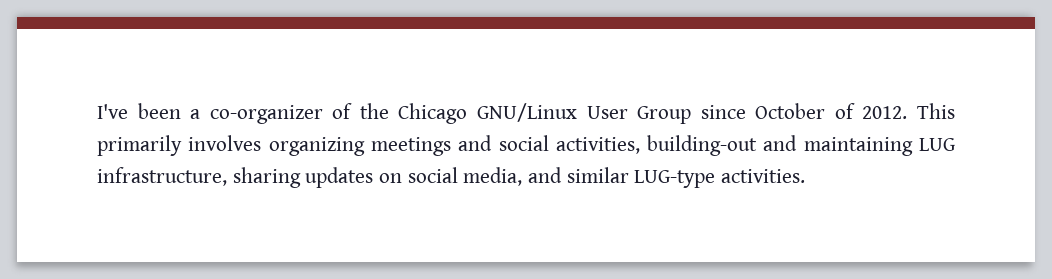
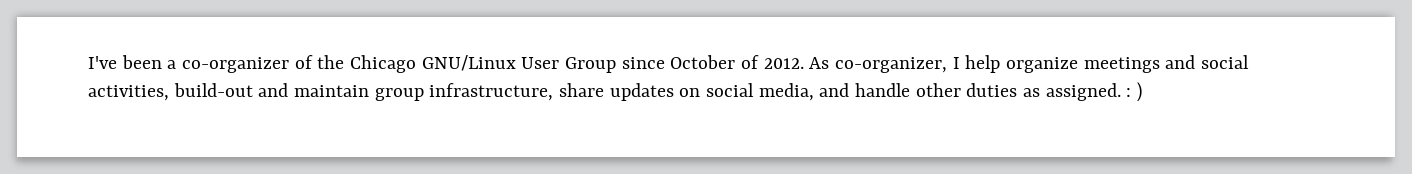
[916,103,955,119] [97,135,955,156] [97,167,301,188] This primarily involves organizing meetings and social activities, building-out and maintaining LUG infrastructure, sharing -> [809,55,1250,73] [88,83,605,101] As co-organizer, I help organize meetings and social activities, build-out and maintain group infrastructure, share
[566,167,806,188] similar LUG-type activities. -> [855,82,1143,102] handle other duties as assigned. : )

